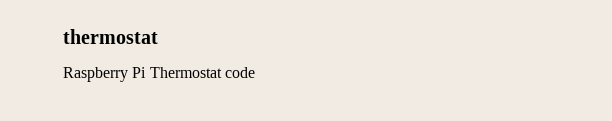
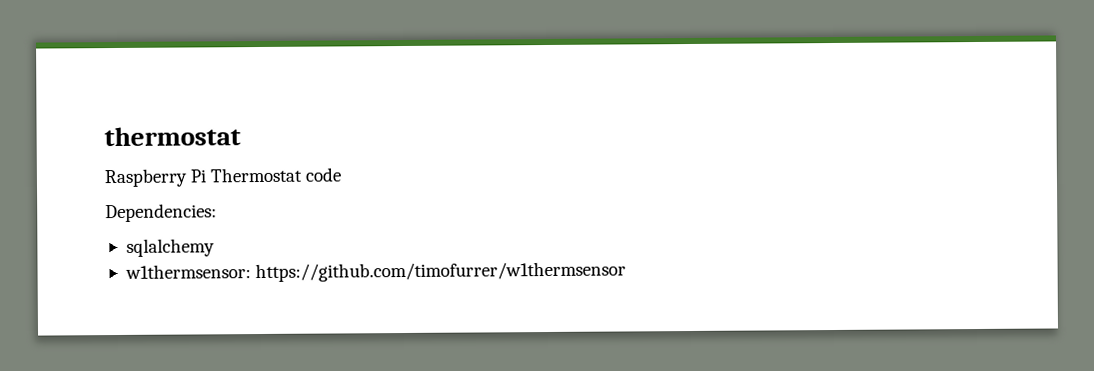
(255, 72) none -> [105,203,217,223] [125,238,215,257] [124,261,627,283] // Dependencies: // sqlalchemy // w1thermsensor: https://github.com/timofurrer/w1thermsensor

